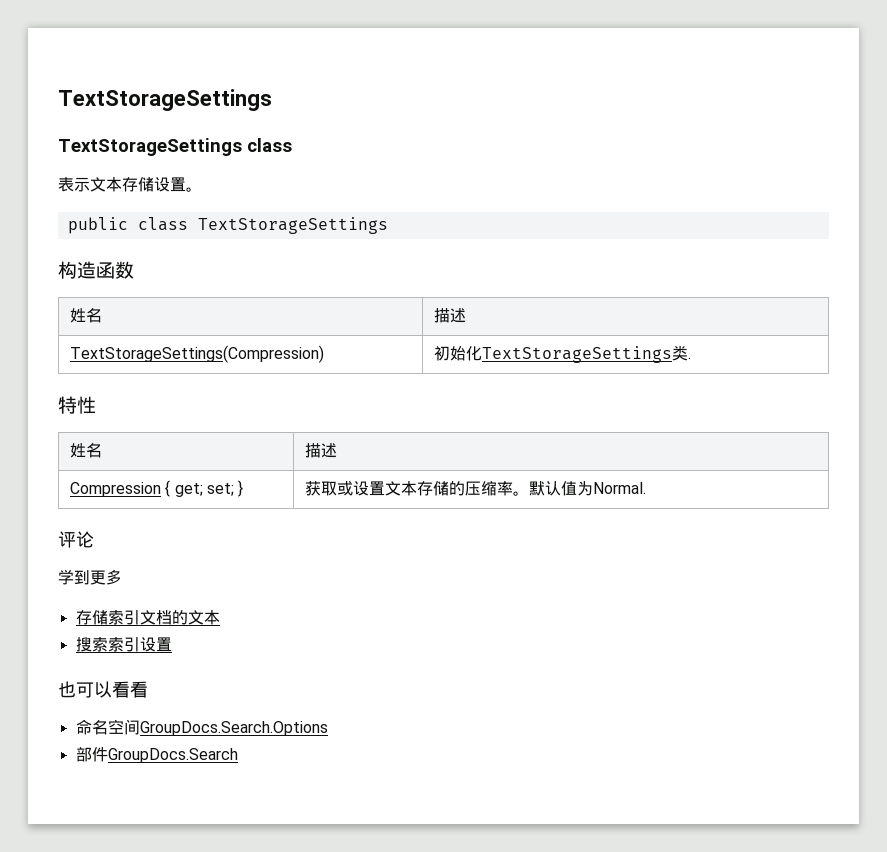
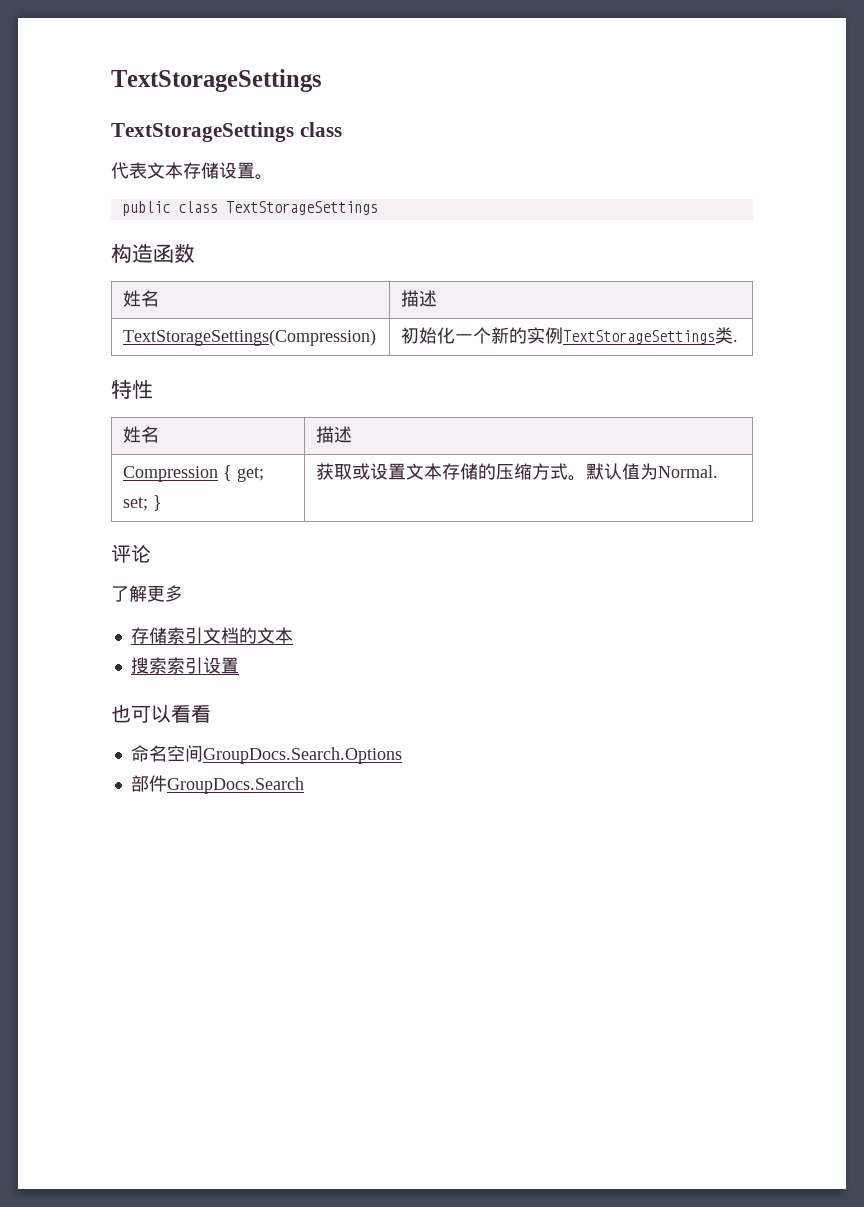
[58,177,90,192] 表示 -> [111,162,147,179] 代表
(482, 353) none -> [455,327,564,344] 一个新的实例
[496,481,513,496] 率 -> [532,463,569,480] 方式
[58,569,90,585] 学到 -> [111,585,147,602] 了解

